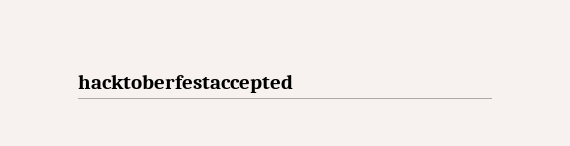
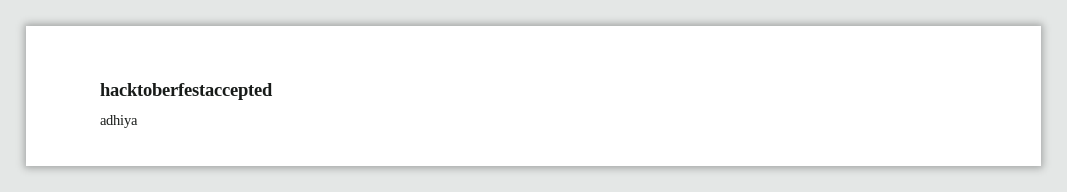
(293, 83) none -> [100,115,138,128] // adhiya

